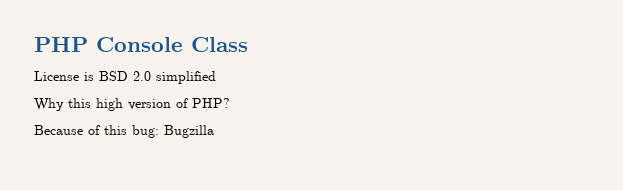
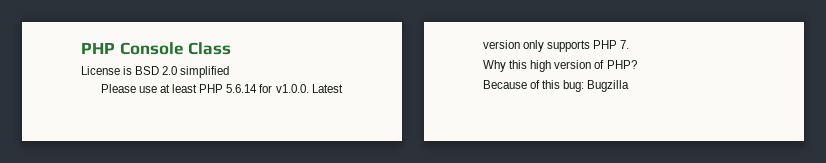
(216, 77) none -> [100,84,343,93] [483,40,630,52] // Please use at least PHP 5.6.14 for v1.0.0. Latest version only supports PHP 7.

